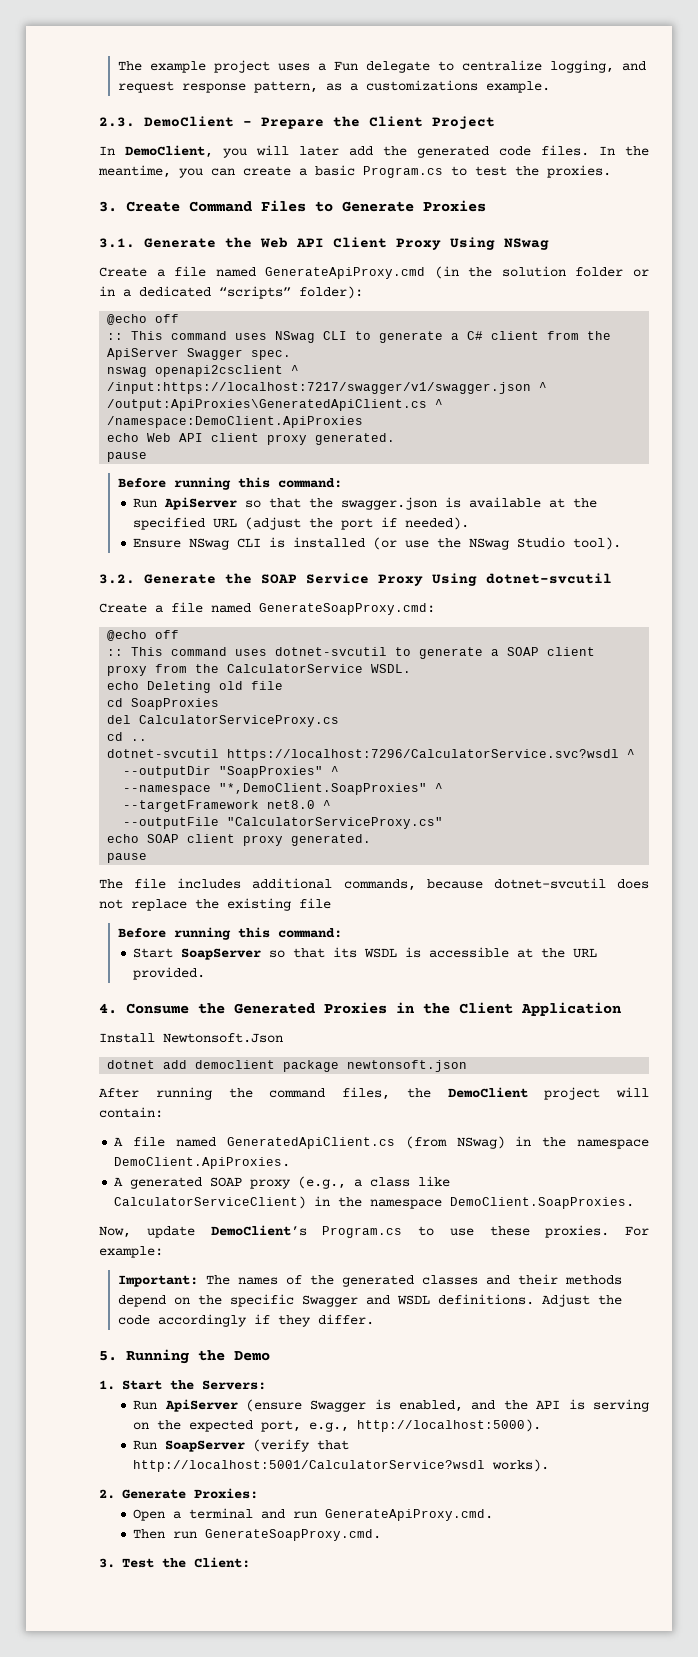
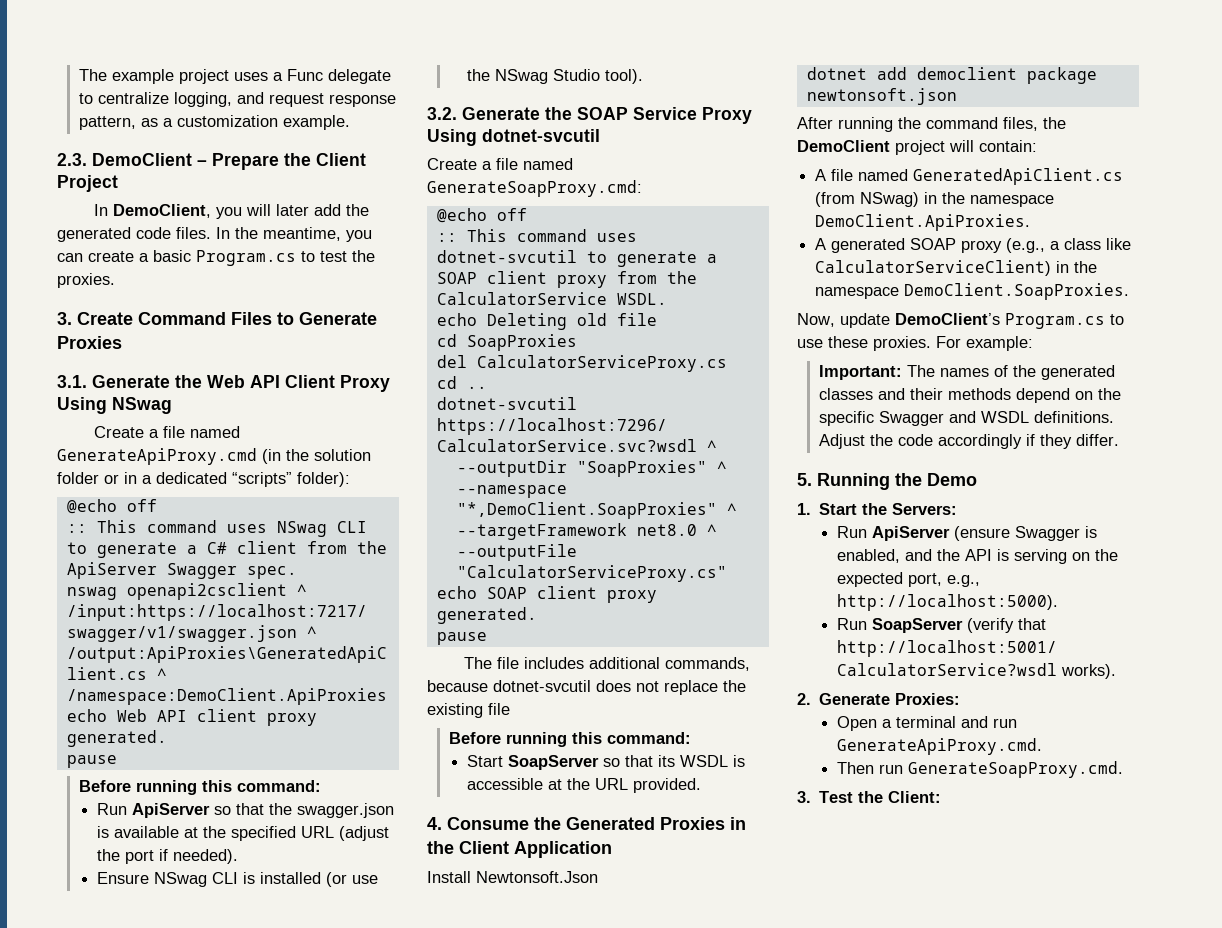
[333,61,358,71] Fun -> [287,69,324,81] Func
[365,80,478,91] customizations -> [177,115,279,127] customization

